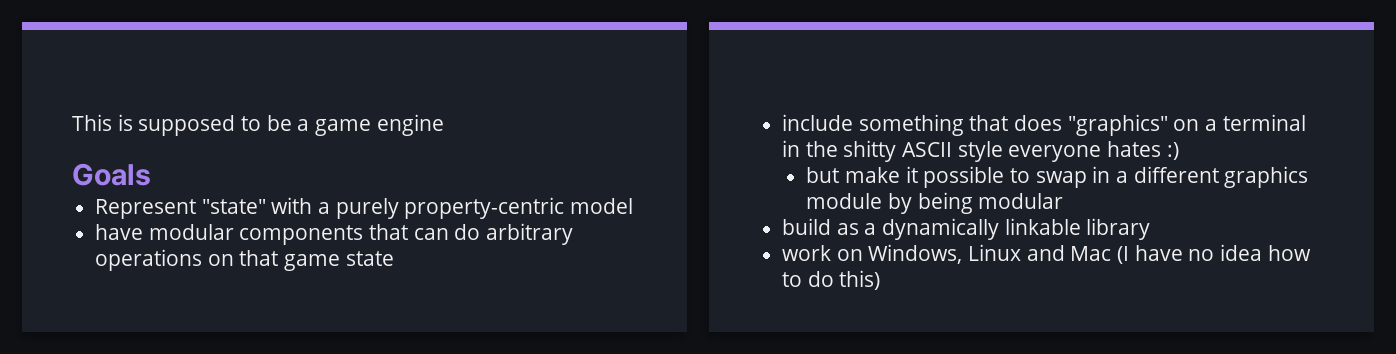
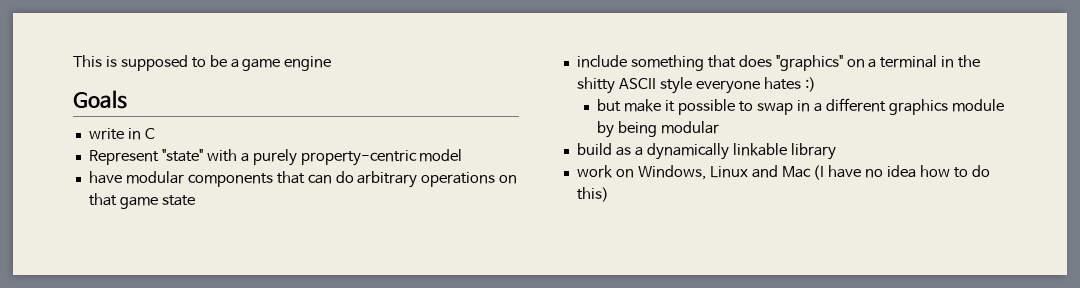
(151, 174) none -> [88,128,155,140] // write in C

